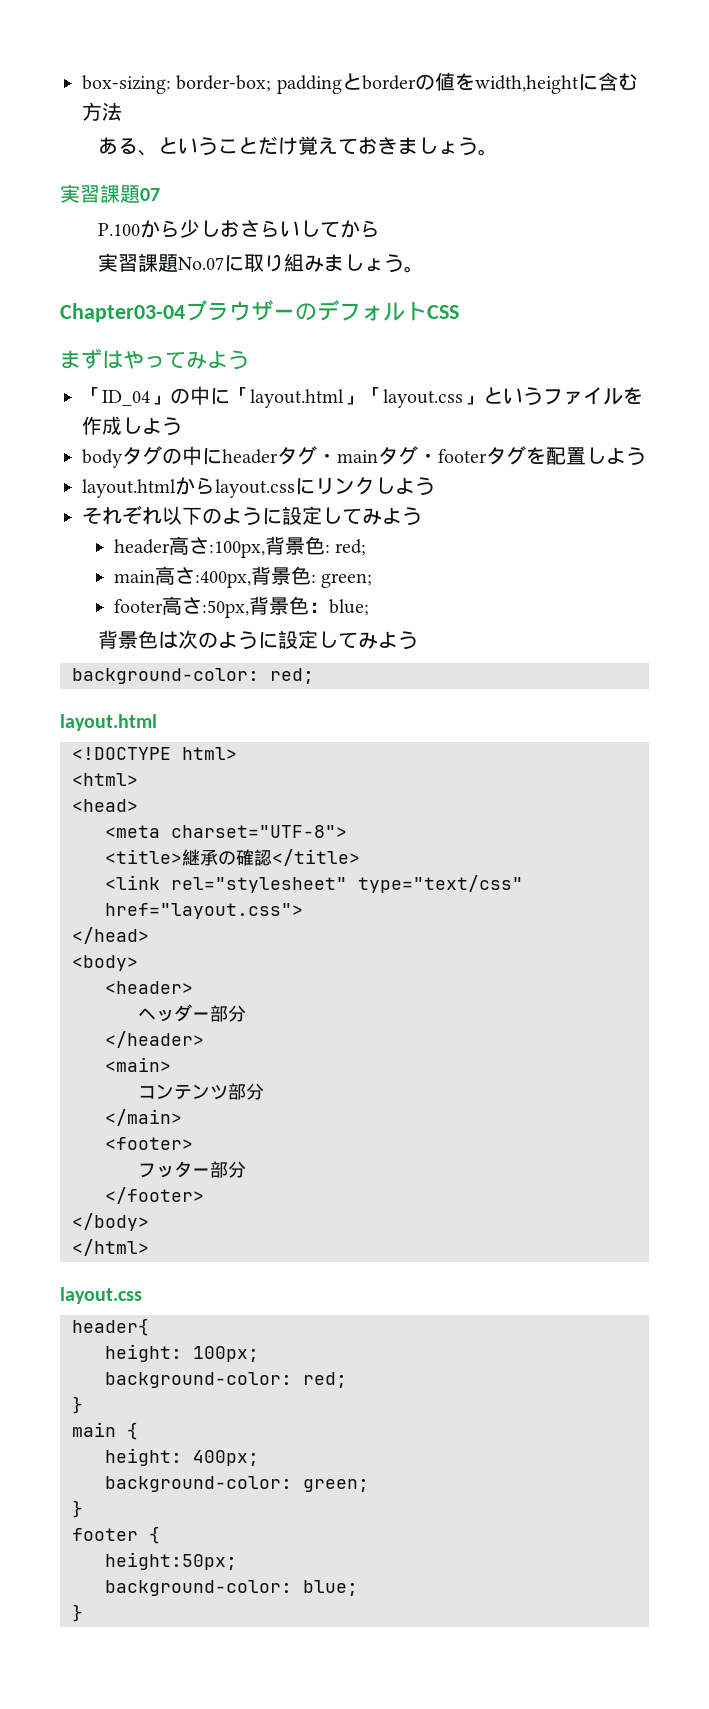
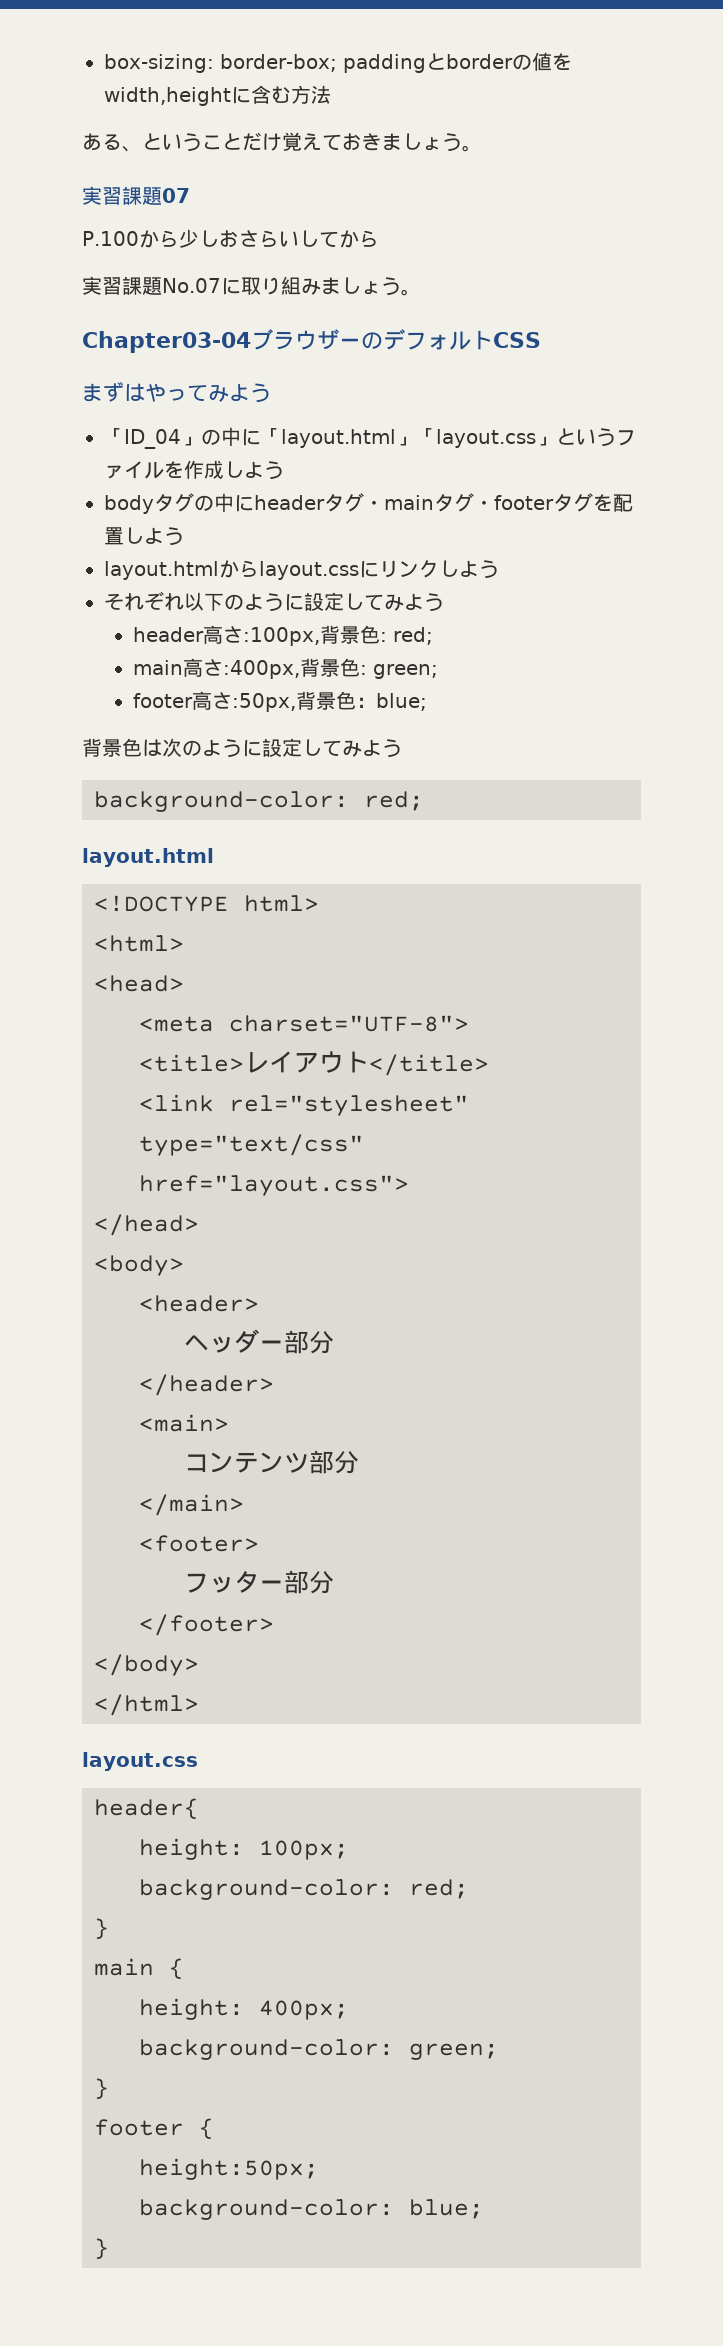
[182,849,272,866] 継承の確認 -> [244,1051,369,1073] レイアウト

